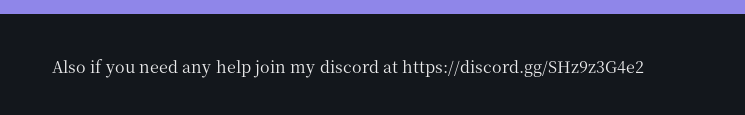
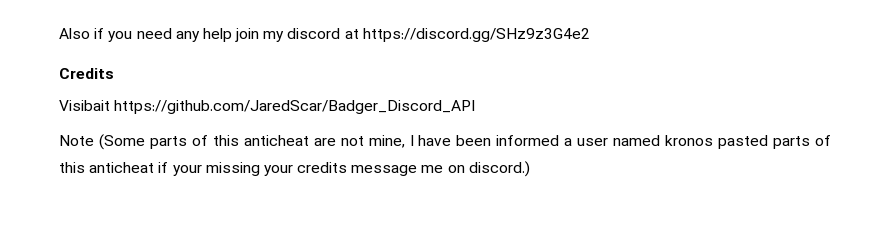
(645, 68) none -> [59,68,114,79] [59,100,476,114] [59,134,831,150] [59,161,530,177] // Credits // Visibait https://github.com/JaredScar/Badger_Discord_API // Note (Some parts of this anticheat are not mine, I have been informed a user named kronos pasted parts of this anticheat if your missing your credits message me on discord.)

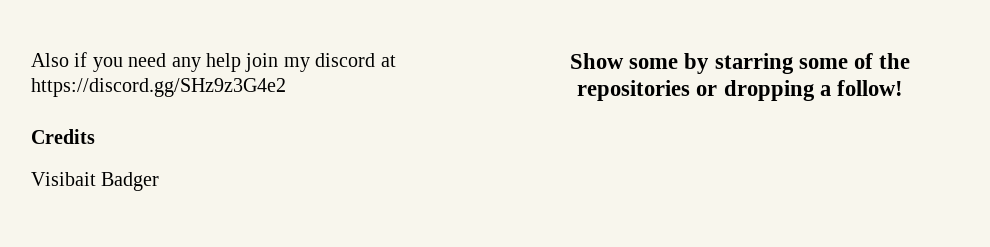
[114,100,476,114] [59,134,831,150] [59,161,530,177] https://github.com/JaredScar/Badger_Discord_API // Note (Some parts of this anticheat are not mine, I have been informed a user named kronos pasted parts of this anticheat if your missing your credits message me on discord.) -> [101,172,160,191] [570,53,910,74] [577,80,903,101] Badger // Show some by starring some of the repositories or dropping a follow!

